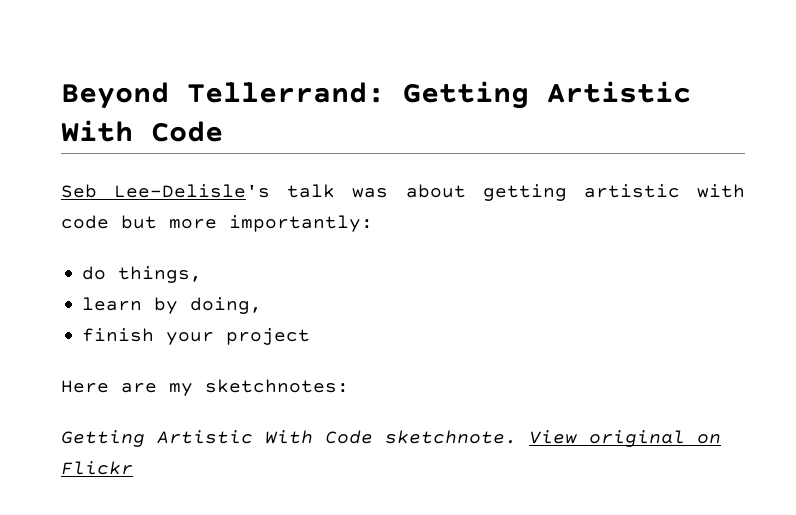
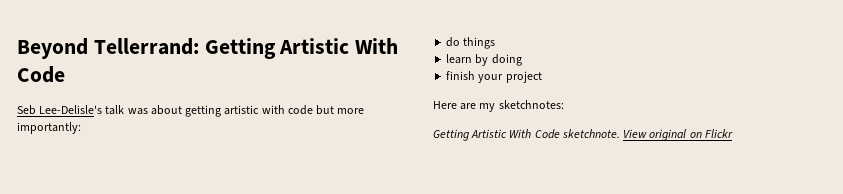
[118,266,203,283] things, -> [463,37,496,49] things
[190,297,263,314] doing, -> [491,54,522,66] doing

